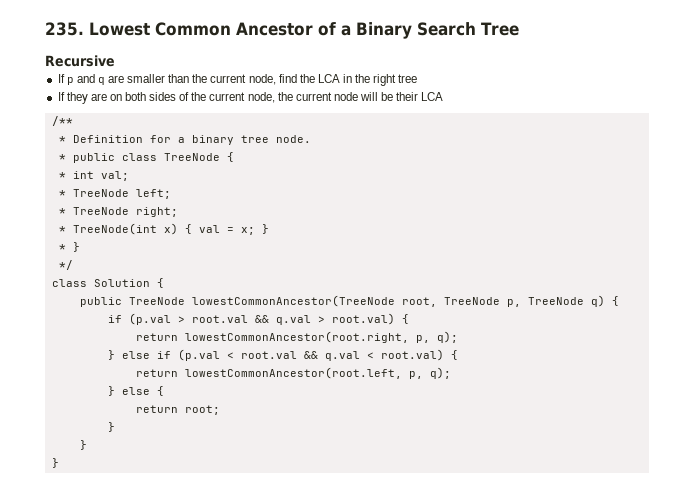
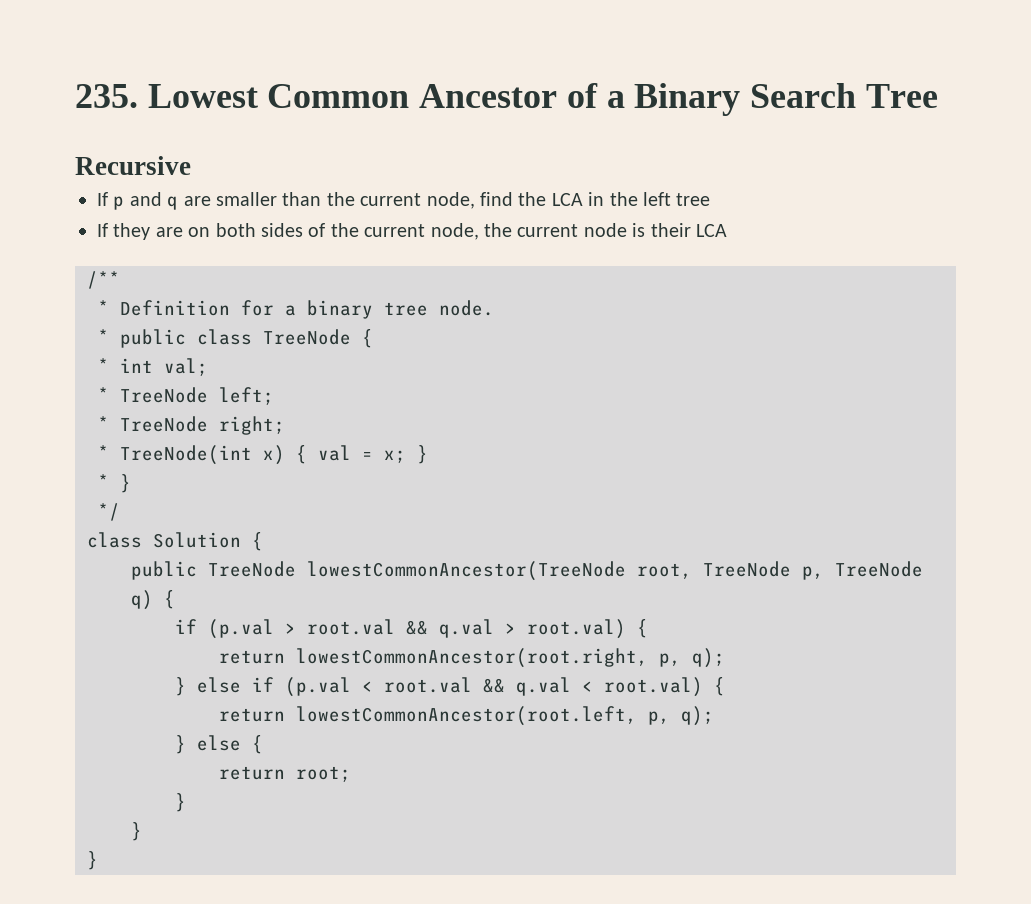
[373,74,397,86] right -> [642,192,671,206] left
[360,92,394,101] will be -> [632,223,646,237] is

